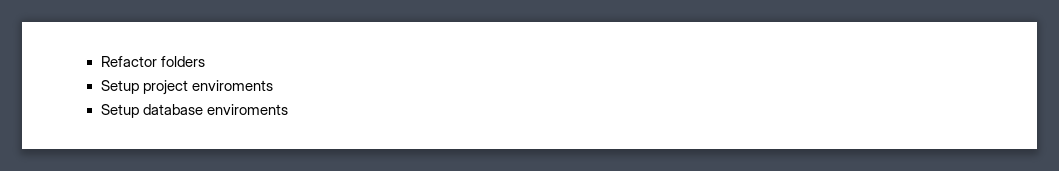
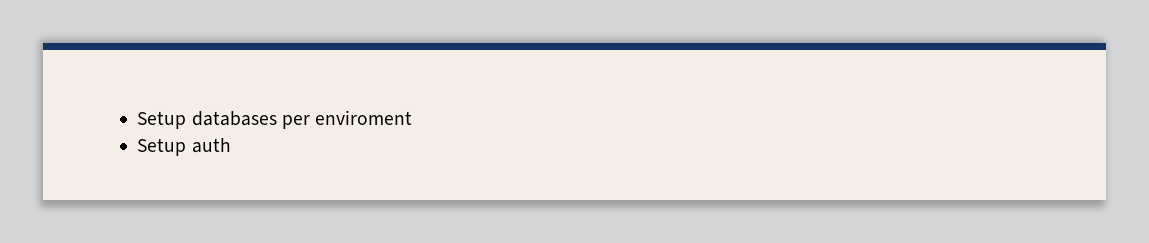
[100,56,205,67] [100,80,273,95] [100,104,288,118] Refactor folders // Setup project enviroments // Setup database enviroments -> [137,110,413,129] [137,138,231,156] Setup databases per enviroment // Setup auth

